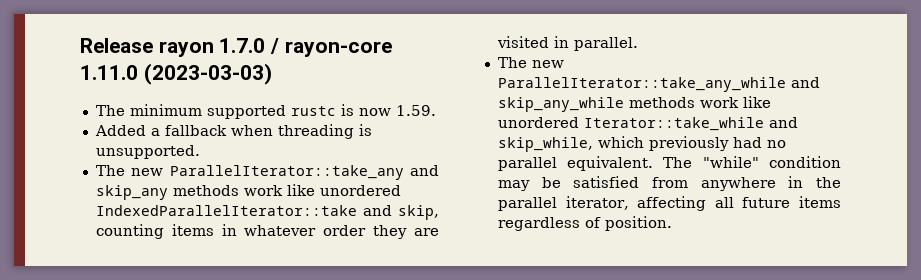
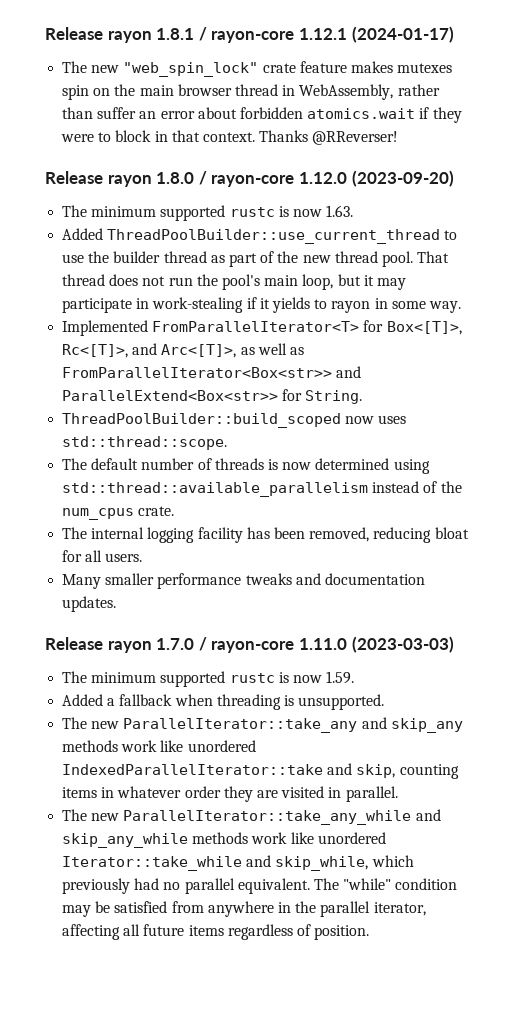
[80,38,214,57] Release rayon -> [45,26,454,43] [62,61,453,77] [62,84,440,100] [62,107,462,123] [61,130,399,145] [45,170,454,187] [62,205,354,221] [62,228,458,244] [62,251,450,267] [62,274,406,290] [62,297,461,313] [62,320,462,336] [62,343,304,358] [62,366,362,378] [62,389,363,404] [62,413,407,428] [62,436,228,450] [62,458,430,474] [62,481,462,497] [62,506,175,520] [62,527,469,543] [62,550,143,562] [62,573,425,589] [62,596,117,612] [45,637,152,653] Release rayon 1.8.1 / rayon-core 1.12.1 (2024-01-17) // The new "web_spin_lock" crate feature makes mutexes spin on the main browser thread in WebAssembly, rather than suffer an error about forbidden atomics.wait if they were to block in that context. Thanks @RReverser! // Release rayon 1.8.0 / rayon-core 1.12.0 (2023-09-20) // The minimum supported rustc is now 1.63. // Added ThreadPoolBuilder::use_current_thread to use the builder thread as part of the new thread pool. That thread does not run the pool's main loop, but it may participate in work-stealing if it yields to rayon in some way. // Implemented FromParallelIterator<T> for Box<[T]>, Rc<[T]>, and Arc<[T]>, as well as FromParallelIterator<Box<str>> and ParallelExtend<Box<str>> for String. // ThreadPoolBuilder::build_scoped now uses std::thread::scope. // The default number of threads is now determined using std::thread::available_parallelism instead of the num_cpus crate. // The internal logging facility has been removed, reducing bloat for all users. // Many smaller performance tweaks and documentation updates. // Release rayon

